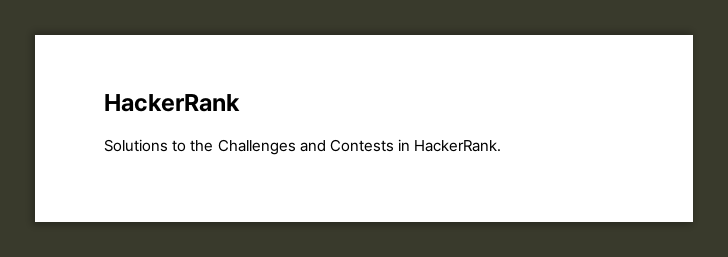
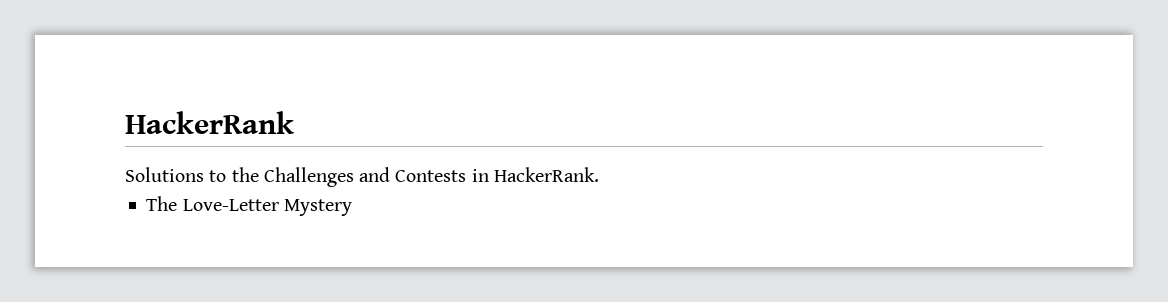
(502, 146) none -> [146,196,352,216] // The Love-Letter Mystery

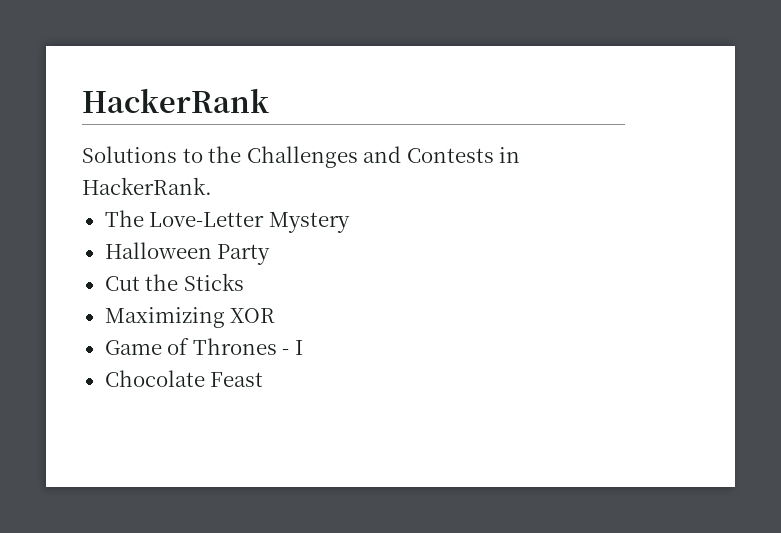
(352, 207) none -> [104,242,271,265] [104,273,244,291] [104,307,276,328] [104,338,303,355] [104,370,264,387] // Halloween Party // Cut the Sticks // Maximizing XOR // Game of Thrones - I // Chocolate Feast

